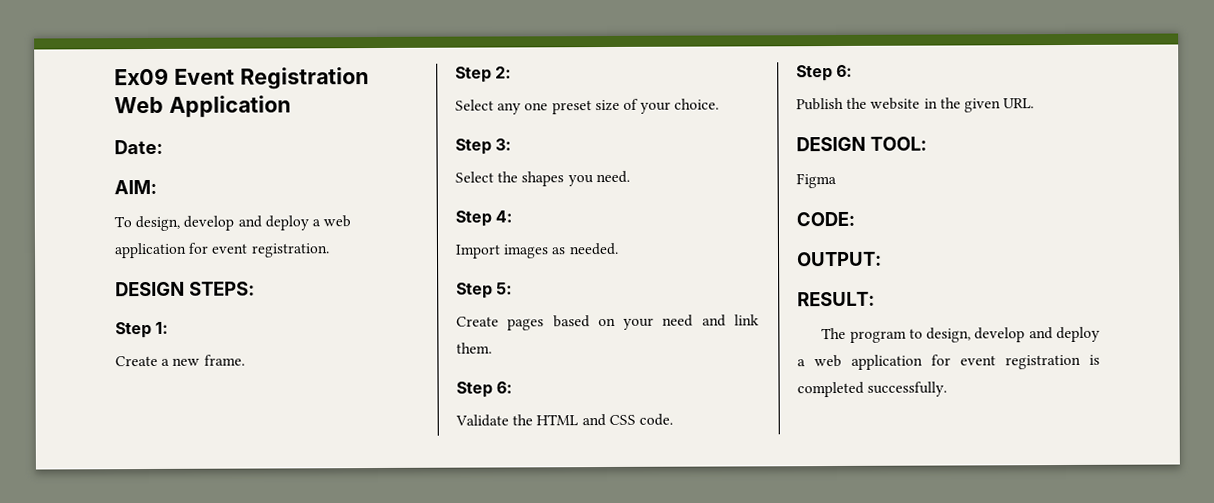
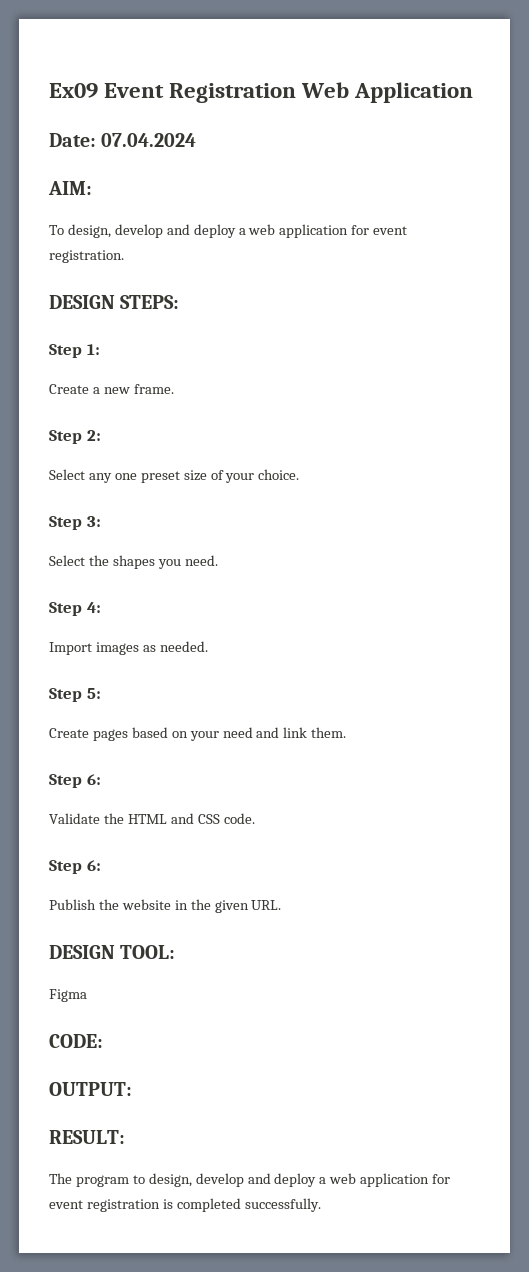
(163, 147) none -> [101,133,197,147] 07.04.2024

